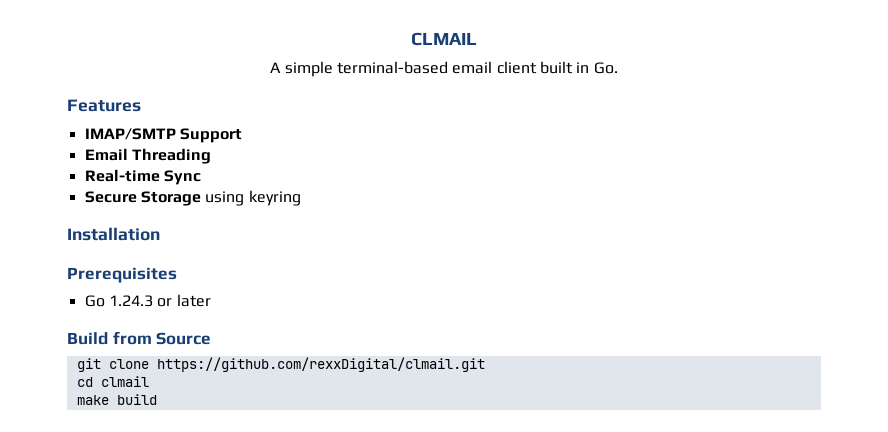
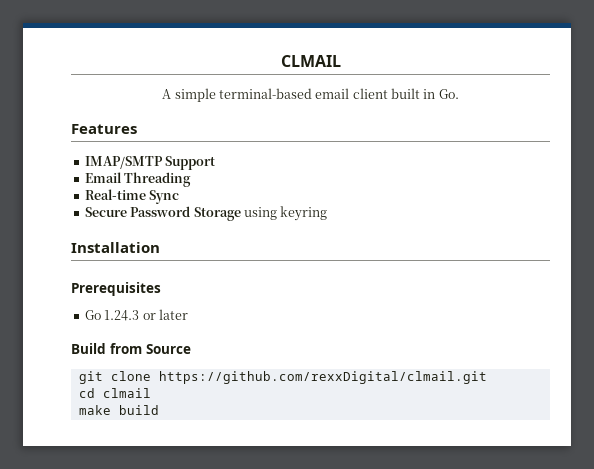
(137, 197) none -> [130,206,191,217] Password

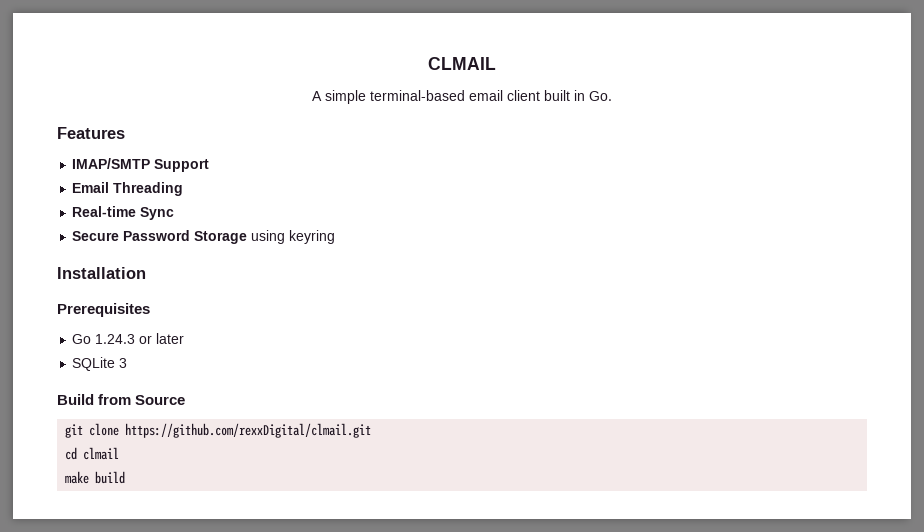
(188, 314) none -> [72,357,128,371] // SQLite 3

